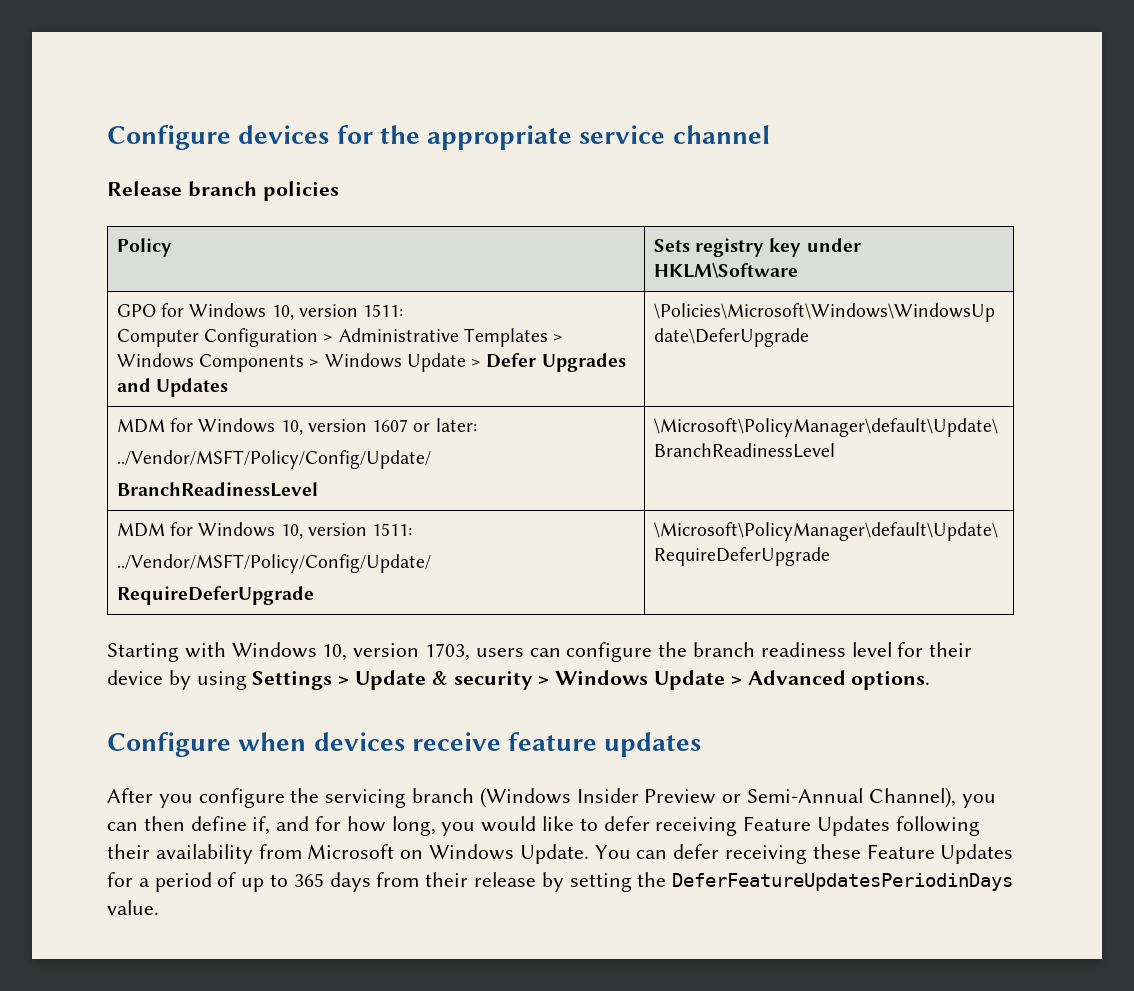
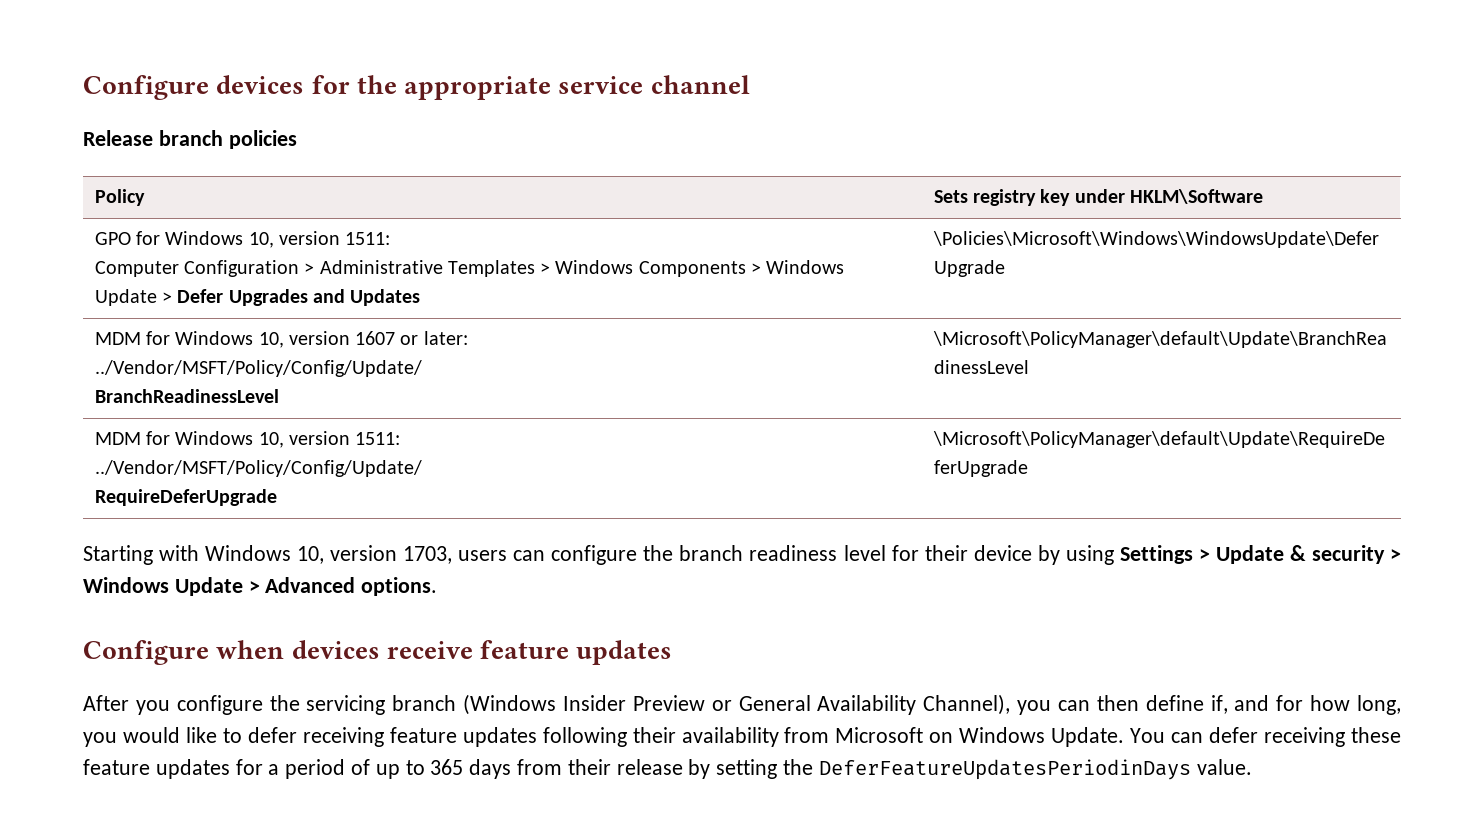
[747,788,864,803] Semi-Annual -> [738,695,917,715] General Availability
[743,816,891,836] Feature Updates -> [389,727,537,747] feature updates
[866,844,1014,864] Feature Updates -> [83,759,230,779] feature updates

